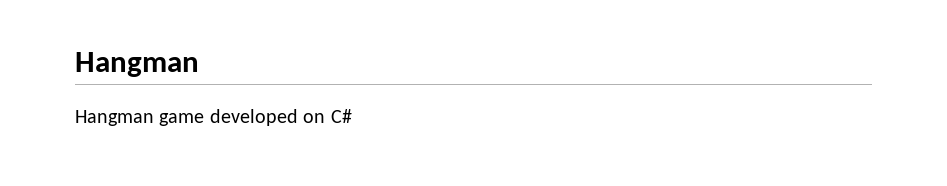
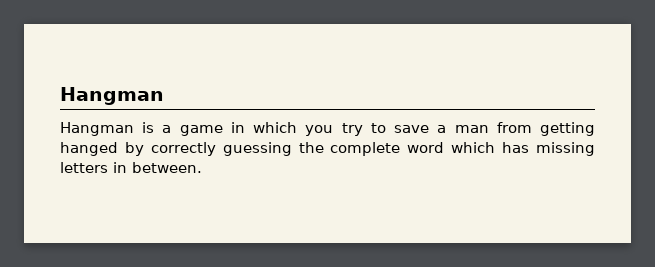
[159,109,352,126] game developed on C# -> [142,122,595,136] [60,142,596,156] [60,162,202,173] is a game in which you try to save a man from getting hanged by correctly guessing the complete word which has missing letters in between.

